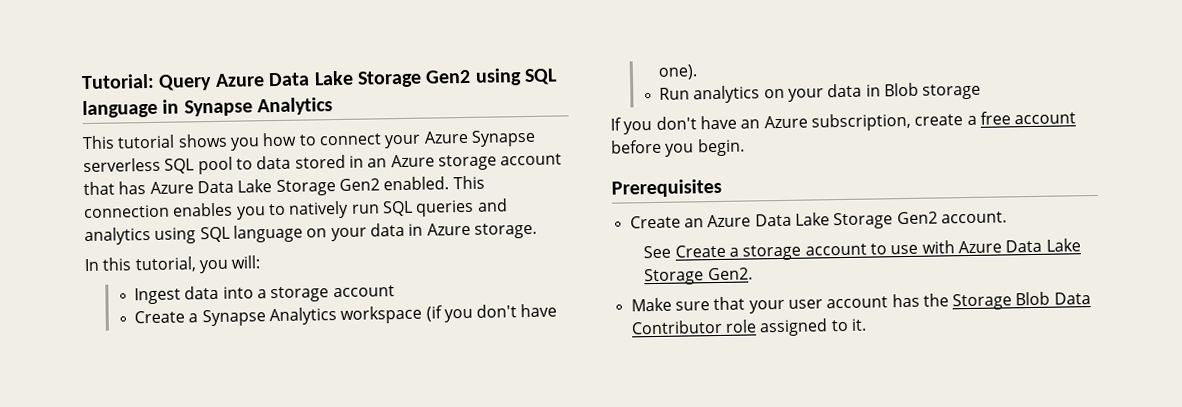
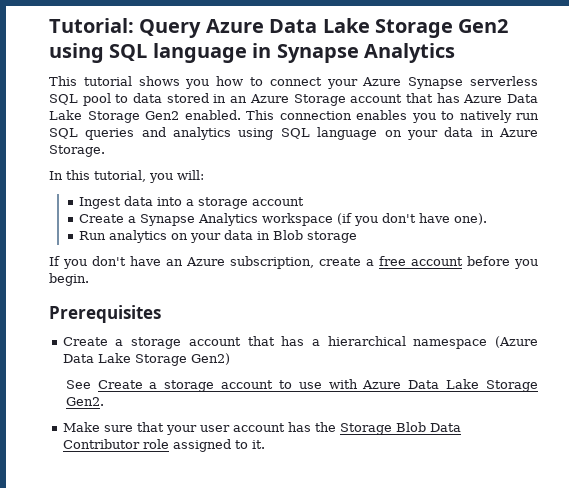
[437,154,497,171] storage -> [293,94,346,106] Storage
[473,222,537,239] storage. -> [49,145,105,157] Storage.
[683,211,1007,230] an Azure Data Lake Storage Gen2 account. -> [115,336,538,349] [62,353,230,366] a storage account that has a hierarchical namespace (Azure Data Lake Storage Gen2)

